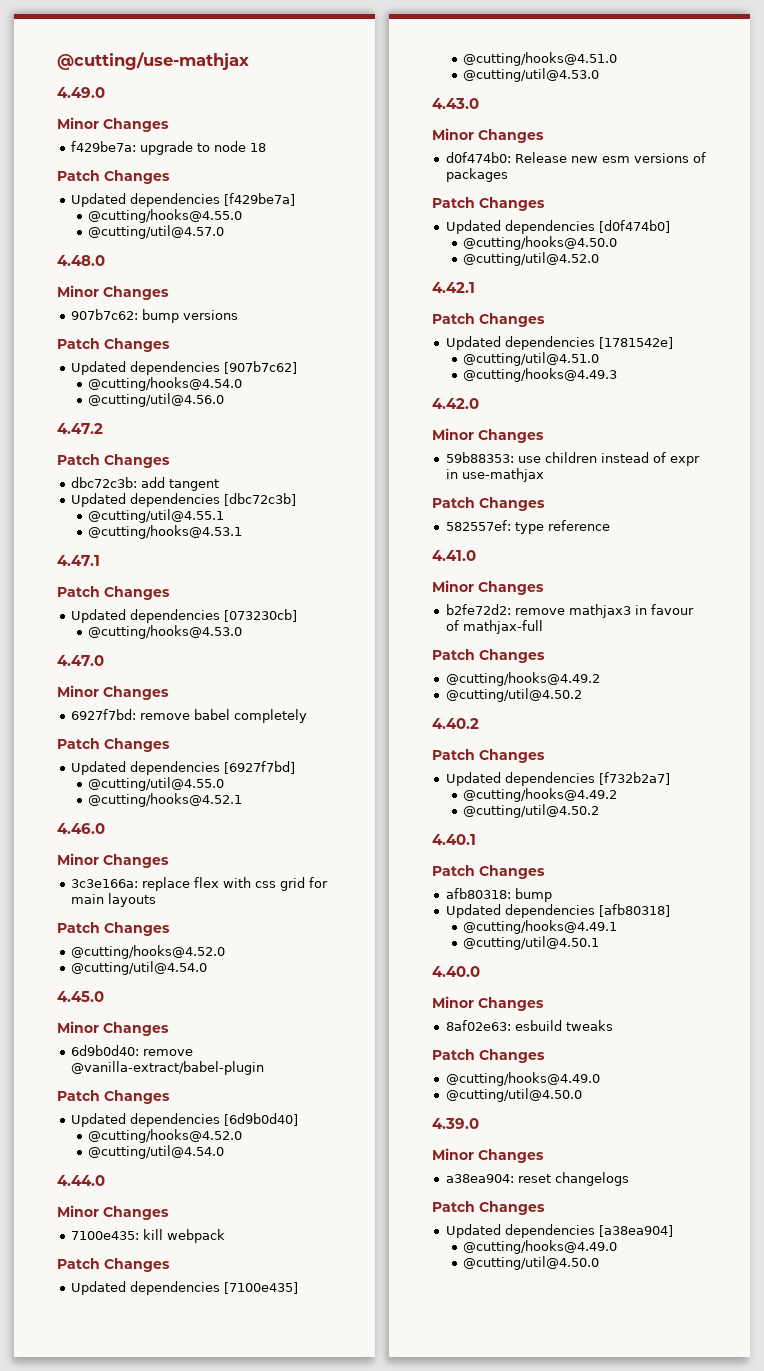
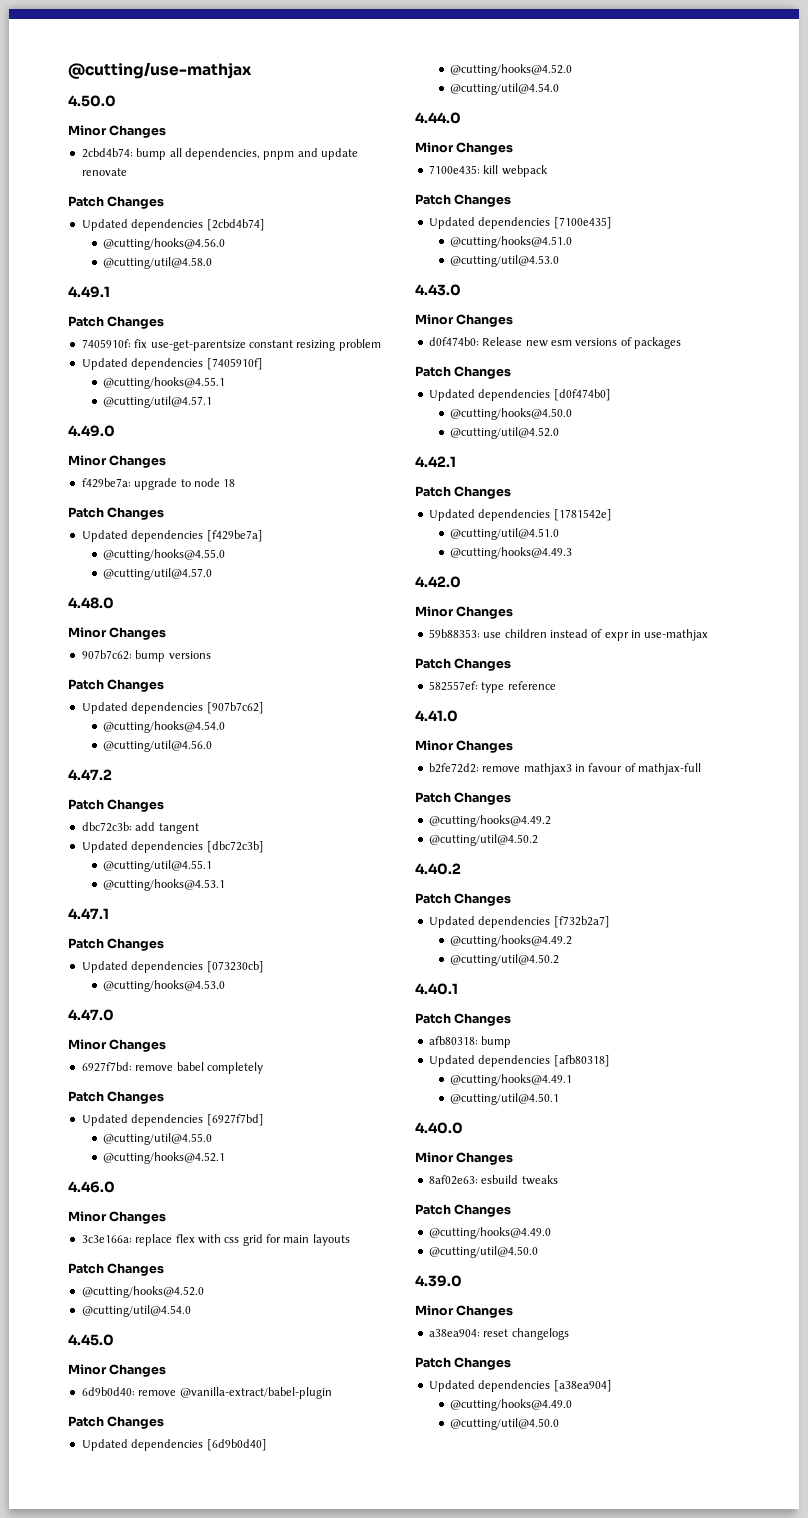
(249, 61) none -> [68,95,116,107] [68,125,167,138] [81,148,358,160] [81,168,127,176] [68,196,165,209] [81,219,265,231] [103,238,226,250] [103,257,213,269] [68,286,110,298] [68,316,165,329] [81,339,381,351] [81,358,263,370] [103,377,226,389] [103,396,213,408] // 4.50.0 // Minor Changes // 2cbd4b74: bump all dependencies, pnpm and update renovate // Patch Changes // Updated dependencies [2cbd4b74] // @cutting/hooks@4.56.0 // @cutting/util@4.58.0 // 4.49.1 // Patch Changes // 7405910f: fix use-get-parentsize constant resizing problem // Updated dependencies [7405910f] // @cutting/hooks@4.55.1 // @cutting/util@4.57.1

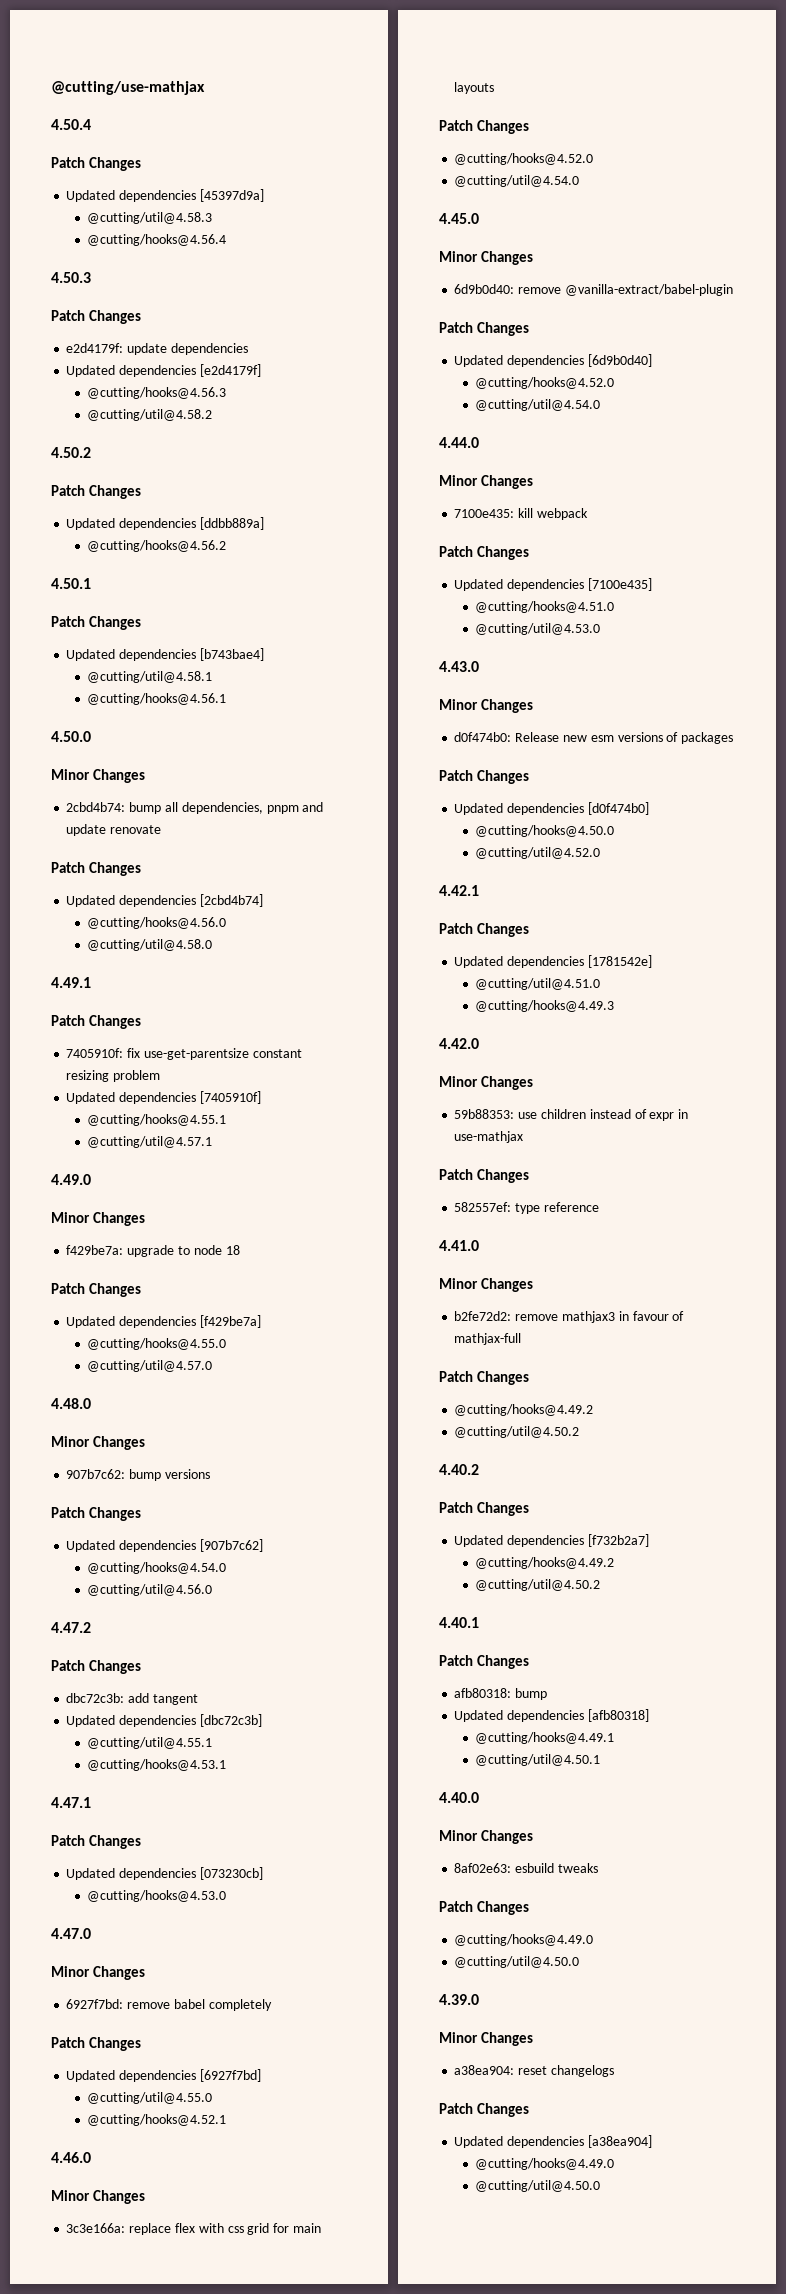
(252, 70) none -> [51,119,91,130] [51,157,141,171] [66,189,264,202] [87,212,213,224] [87,234,227,246] [51,272,91,283] [51,310,141,324] [66,343,248,355] [66,364,261,377] [87,387,227,399] [87,409,213,421] [51,447,91,458] [51,485,141,499] [66,517,264,530] [87,540,227,552] [51,578,91,589] [51,616,141,630] [66,648,264,661] [87,671,213,683] [87,693,227,705] // 4.50.4 // Patch Changes // Updated dependencies [45397d9a] // @cutting/util@4.58.3 // @cutting/hooks@4.56.4 // 4.50.3 // Patch Changes // e2d4179f: update dependencies // Updated dependencies [e2d4179f] // @cutting/hooks@4.56.3 // @cutting/util@4.58.2 // 4.50.2 // Patch Changes // Updated dependencies [ddbb889a] // @cutting/hooks@4.56.2 // 4.50.1 // Patch Changes // Updated dependencies [b743bae4] // @cutting/util@4.58.1 // @cutting/hooks@4.56.1

